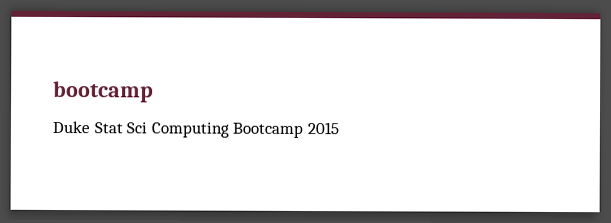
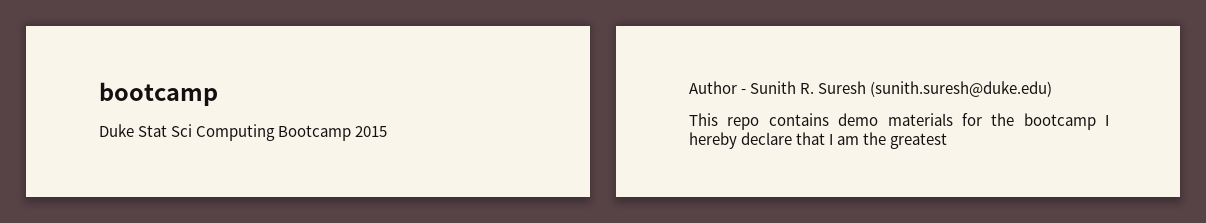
(339, 128) none -> [689,81,1053,97] [689,113,1109,130] [689,132,948,149] // Author - Sunith R. Suresh (sunith.suresh@duke.edu) // This repo contains demo materials for the bootcamp I hereby declare that I am the greatest

